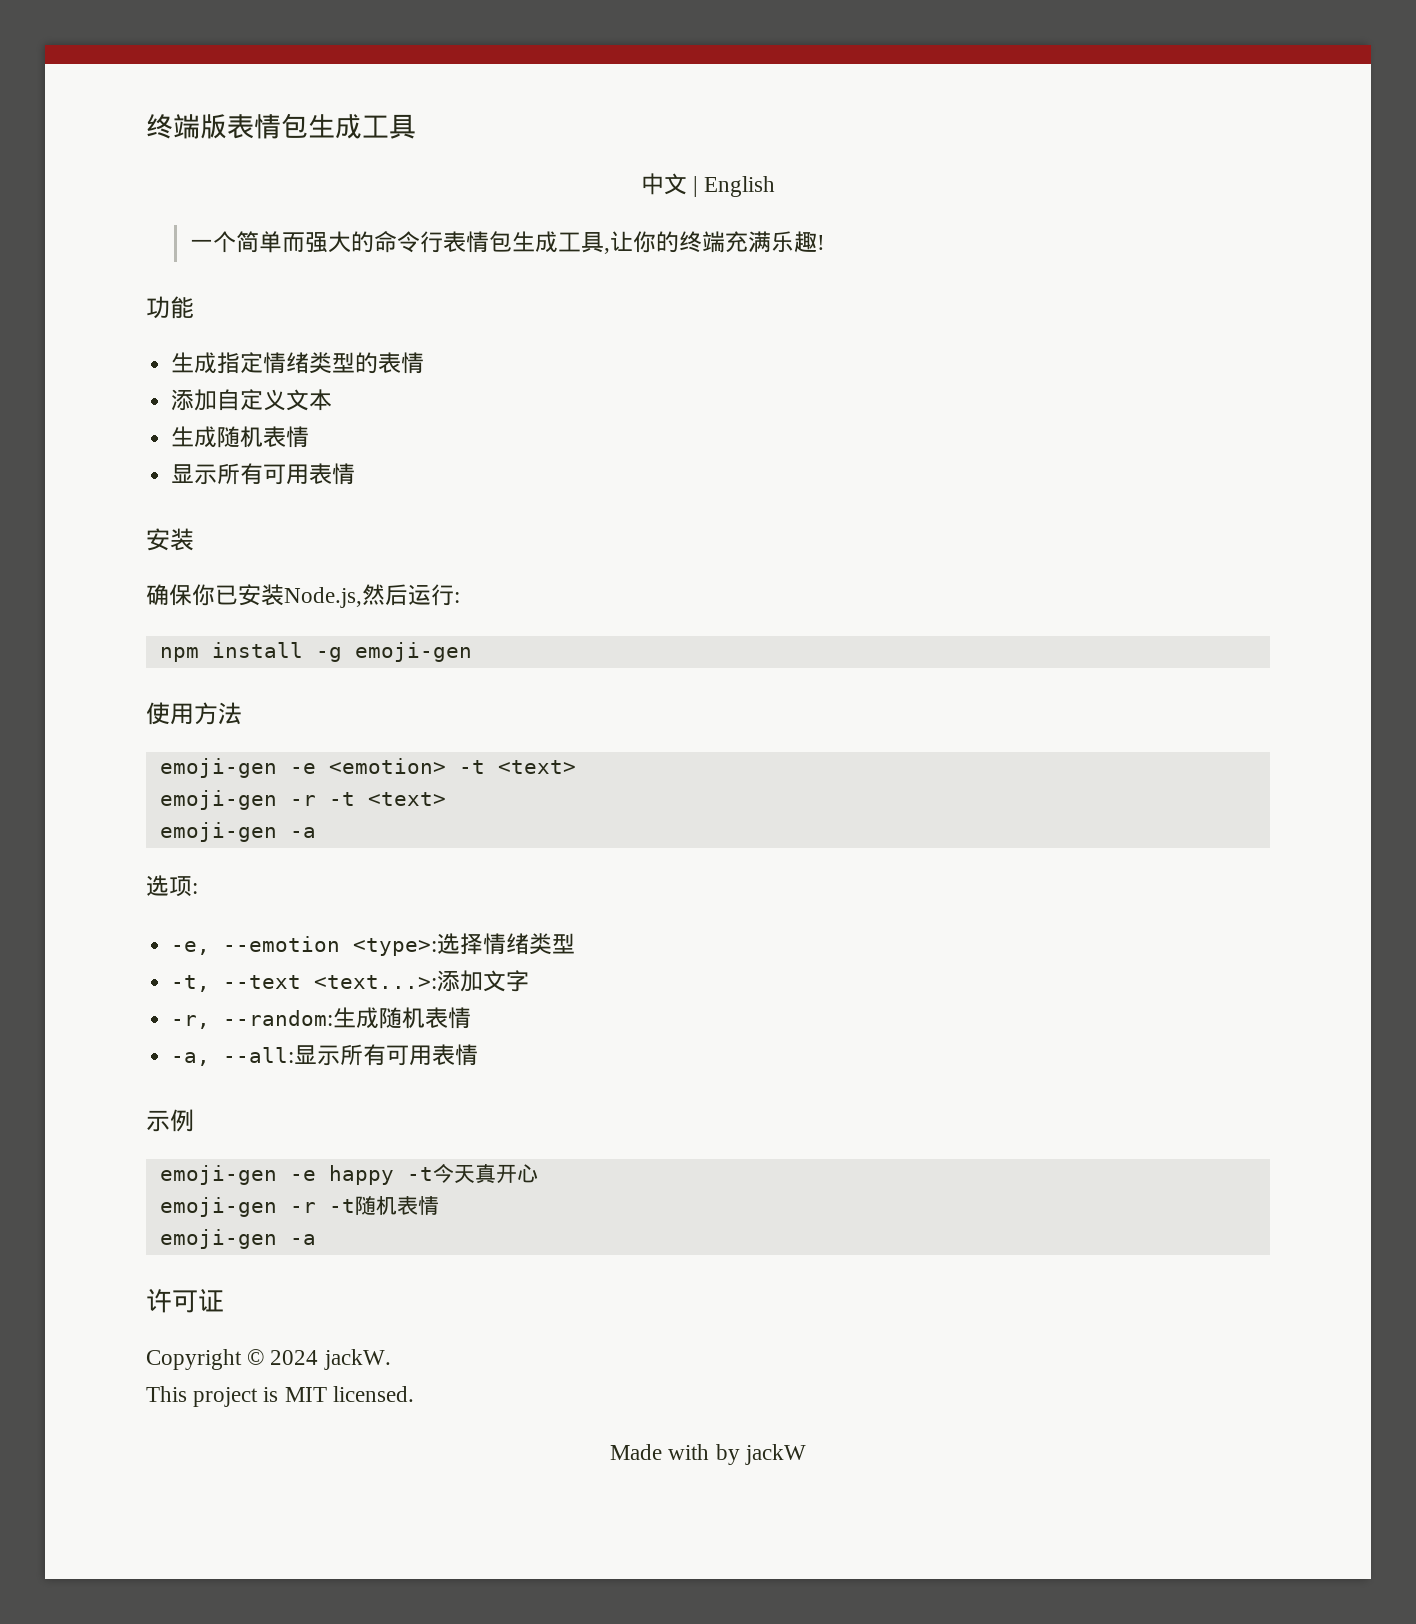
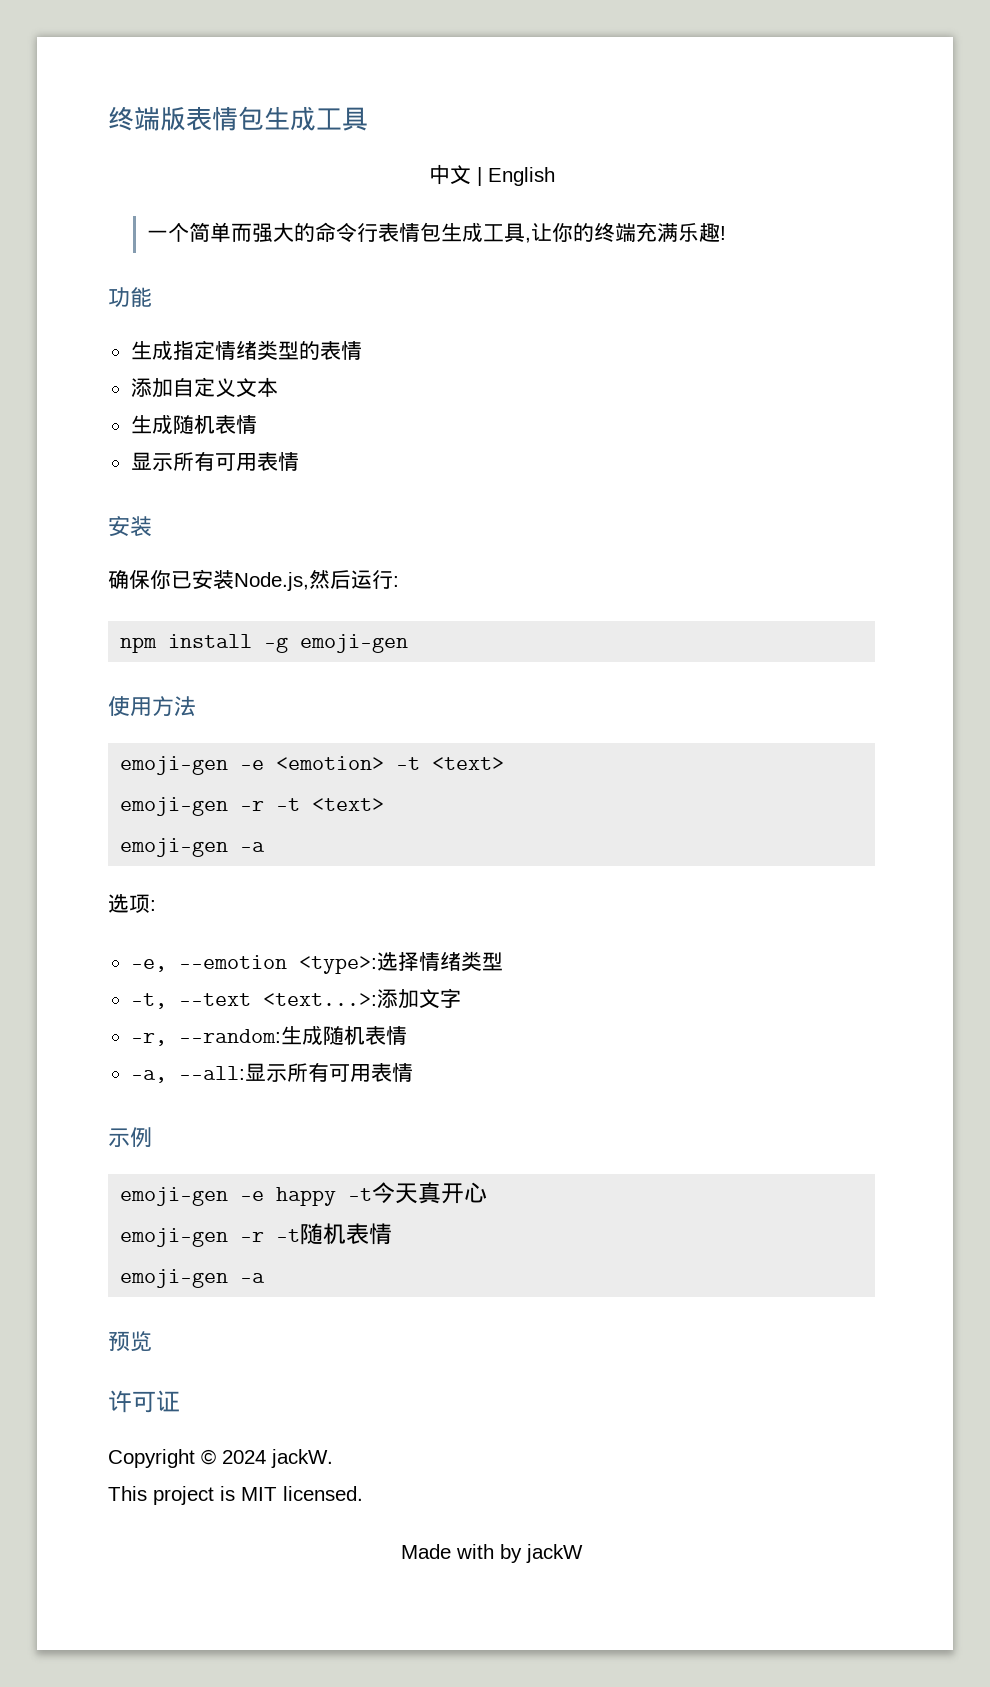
(316, 1239) none -> [108,1331,152,1351] // 预览

